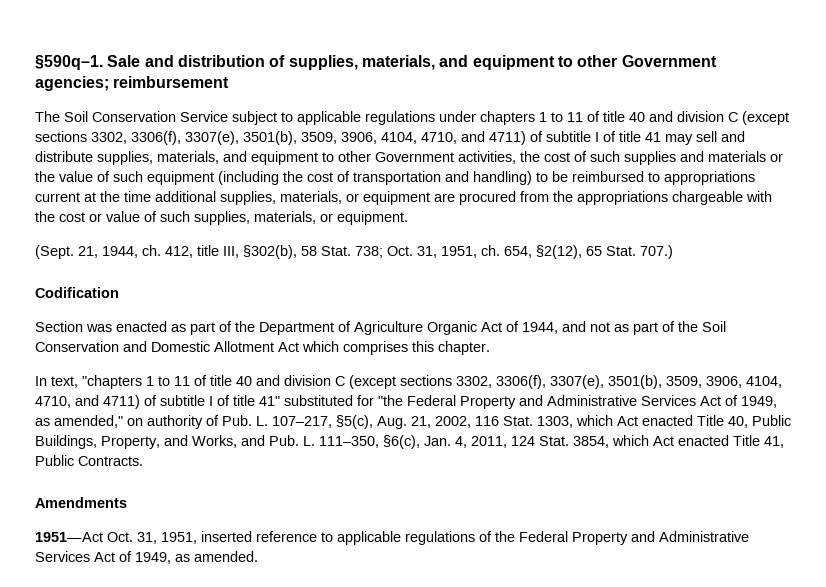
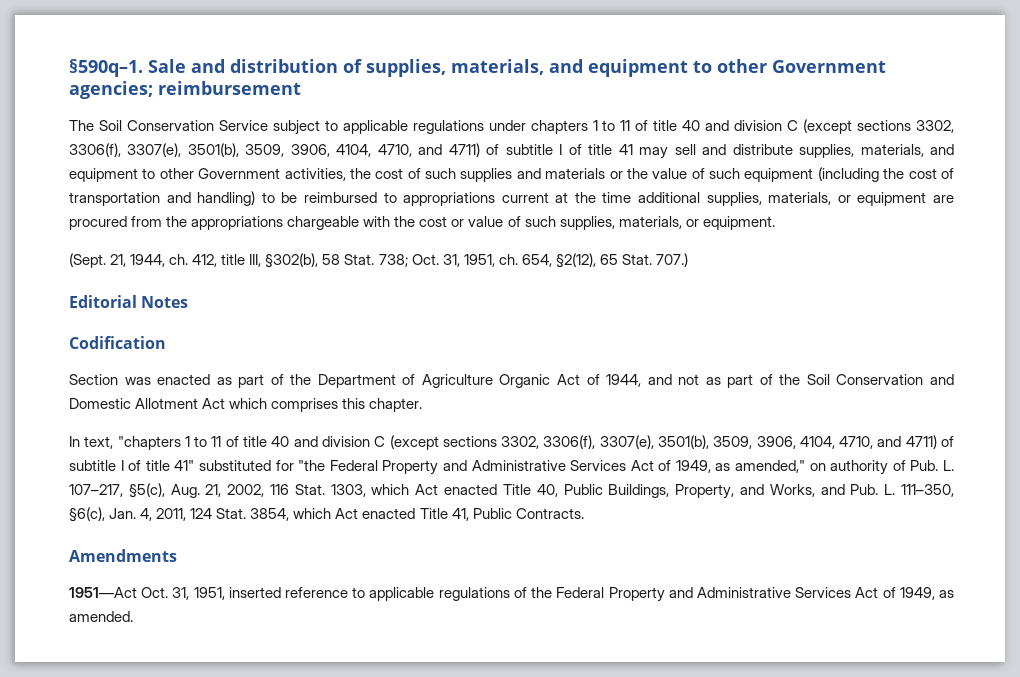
(673, 252) none -> [69,295,189,308] // Editorial Notes

